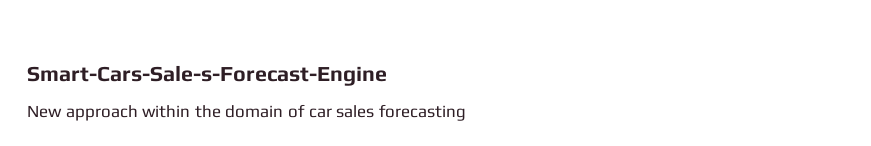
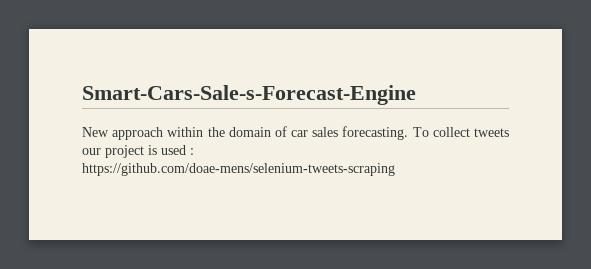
[378,104,466,121] forecasting -> [342,126,510,140] [82,145,194,158] [82,163,395,176] forecasting. To collect tweets our project is used : https://github.com/doae-mens/selenium-tweets-scraping

